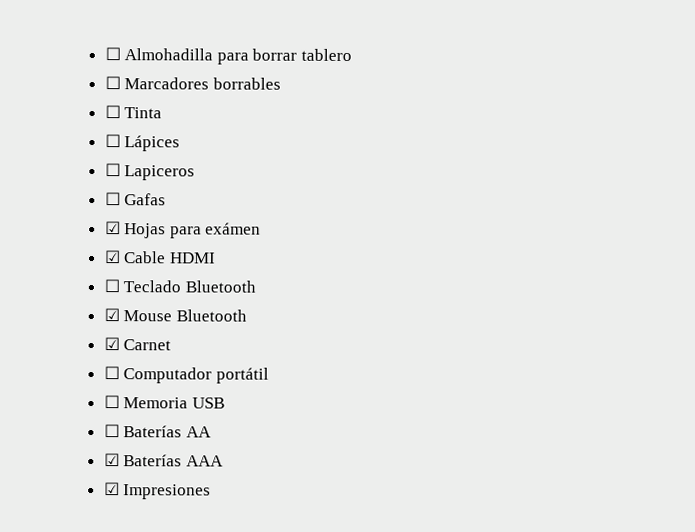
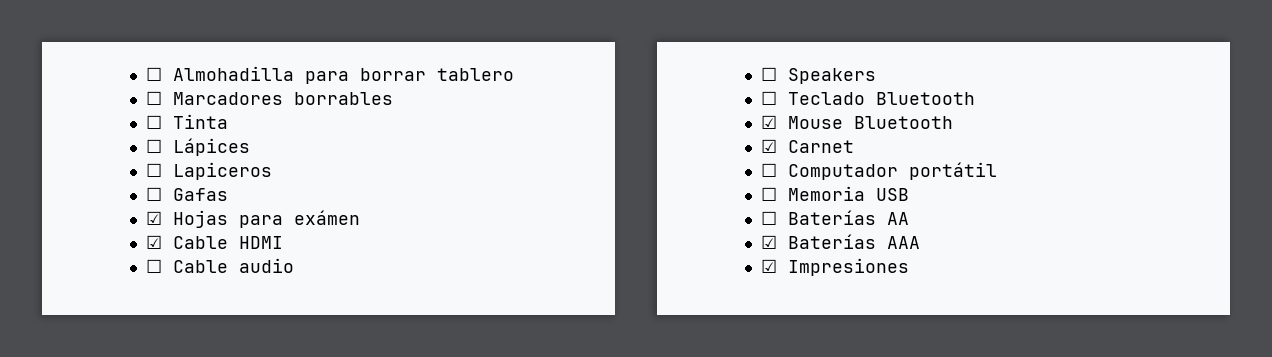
(216, 258) none -> [145,258,294,273] [760,67,876,84] // ☐ Cable audio // ☐ Speakers

